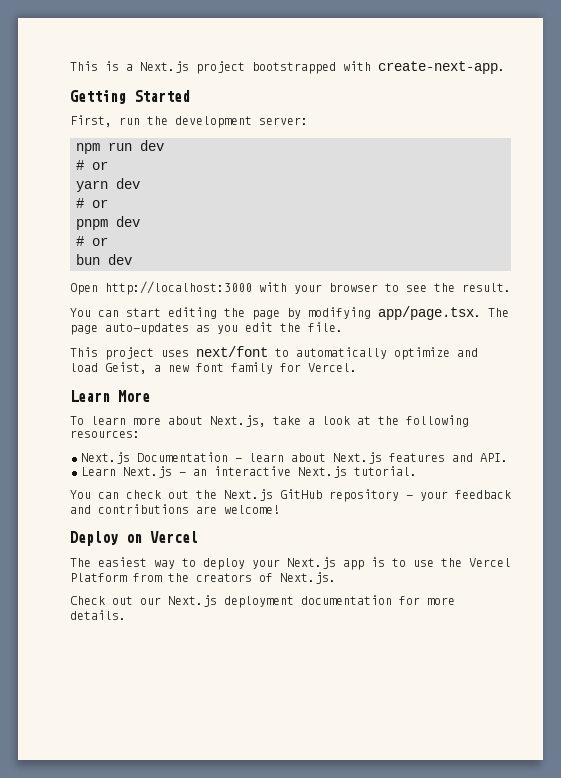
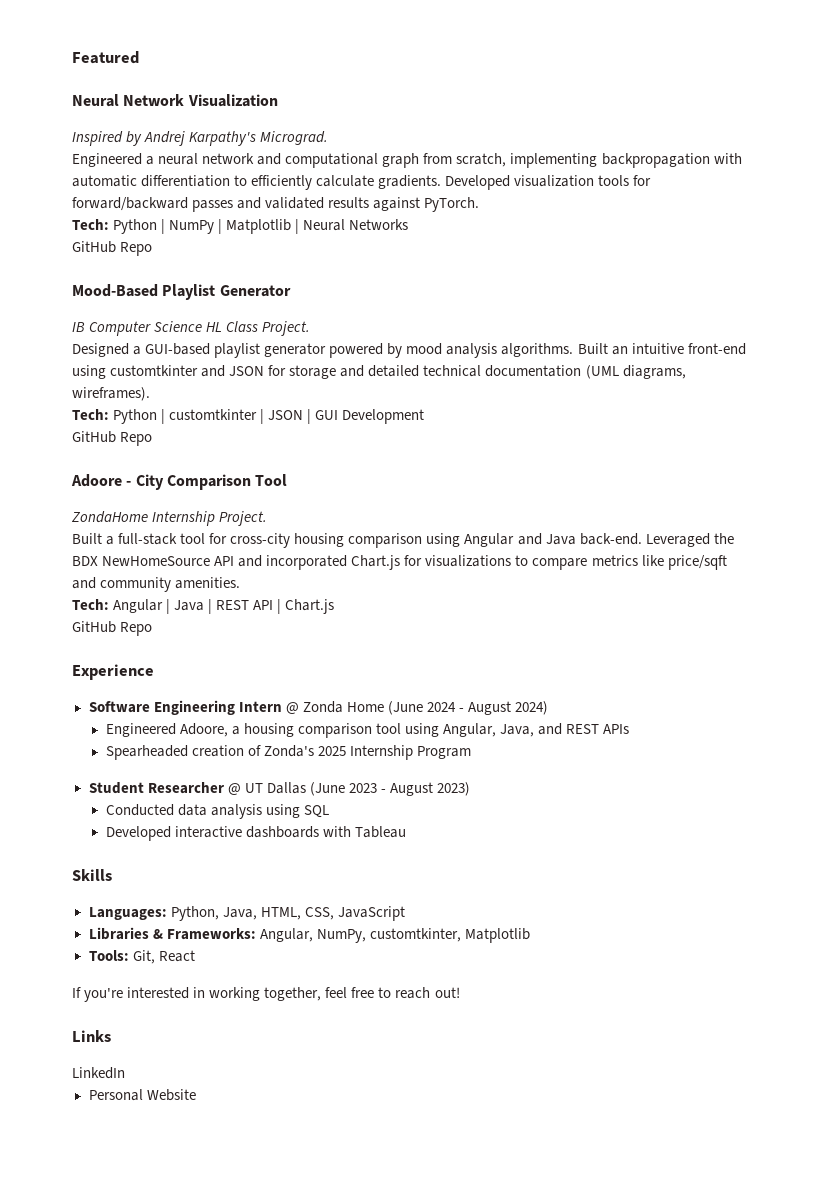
[70,61,505,74] [70,90,190,104] [70,115,308,128] [76,140,164,154] [76,160,108,170] [76,178,140,192] [76,198,108,208] [76,216,140,230] [76,236,108,246] [76,254,132,265] [70,281,511,295] [70,306,509,320] [70,322,343,335] [70,346,478,360] [70,362,357,374] [70,390,150,402] [70,415,469,427] [70,430,140,438] [81,452,508,464] [81,466,417,478] [70,489,511,502] [70,504,280,514] [70,531,198,546] [70,557,511,570] [70,572,336,584] [70,595,455,608] [70,610,126,620] This is a Next.js project bootstrapped with create-next-app. // Getting Started // First, run the development server: // npm run dev // # or // yarn dev // # or // pnpm dev // # or // bun dev // Open http://localhost:3000 with your browser to see the result. // You can start editing the page by modifying app/page.tsx. The page auto-updates as you edit the file. // This project uses next/font to automatically optimize and load Geist, a new font family for Vercel. // Learn More // To learn more about Next.js, take a look at the following resources: // Next.js Documentation - learn about Next.js features and API. // Learn Next.js - an interactive Next.js tutorial. // You can check out the Next.js GitHub repository - your feedback and contributions are welcome! // Deploy on Vercel // The easiest way to deploy your Next.js app is to use the Vercel Platform from the creators of Next.js. // Check out our Next.js deployment documentation for more details. -> [72,51,139,64] [72,94,278,107] [72,131,329,146] [72,153,742,168] [72,175,652,190] [72,197,480,212] [72,219,409,234] [72,241,153,256] [72,284,291,300] [72,321,311,336] [72,343,746,358] [72,365,686,379] [72,387,150,401] [72,409,425,424] [72,431,153,446] [71,474,288,490] [71,511,268,526] [72,533,734,548] [72,555,727,570] [72,577,241,592] [72,599,335,614] [72,621,153,636] [72,664,154,680] [88,700,549,715] [105,723,630,738] [105,745,471,760] [88,782,470,796] [105,804,329,819] [105,826,406,841] [72,869,112,881] [88,906,405,921] [88,927,530,943] [88,950,195,964] [72,987,460,1002] [72,1030,111,1042] [72,1067,125,1079] [88,1089,196,1101] Featured // Neural Network Visualization // Inspired by Andrej Karpathy's Micrograd. // Engineered a neural network and computational graph from scratch, implementing backpropagation with automatic differentiation to efficiently calculate gradients. Developed visualization tools for forward/backward passes and validated results against PyTorch. // Tech: Python | NumPy | Matplotlib | Neural Networks // GitHub Repo // Mood-Based Playlist Generator // IB Computer Science HL Class Project. // Designed a GUI-based playlist generator powered by mood analysis algorithms. Built an intuitive front-end using customtkinter and JSON for storage and detailed technical documentation (UML diagrams, wireframes). // Tech: Python | customtkinter | JSON | GUI Development // GitHub Repo // Adoore - City Comparison Tool // ZondaHome Internship Project. // Built a full-stack tool for cross-city housing comparison using Angular and Java back-end. Leveraged the BDX NewHomeSource API and incorporated Chart.js for visualizations to compare metrics like price/sqft and community amenities. // Tech: Angular | Java | REST API | Chart.js // GitHub Repo // Experience // Software Engineering Intern @ Zonda Home (June 2024 - August 2024) // Engineered Adoore, a housing comparison tool using Angular, Java, and REST APIs // Spearheaded creation of Zonda's 2025 Internship Program // Student Researcher @ UT Dallas (June 2023 - August 2023) // Conducted data analysis using SQL // Developed interactive dashboards with Tableau // Skills // Languages: Python, Java, HTML, CSS, JavaScript // Libraries & Frameworks: Angular, NumPy, customtkinter, Matplotlib // Tools: Git, React // If you're interested in working together, feel free to reach out! // Links // LinkedIn // Personal Website

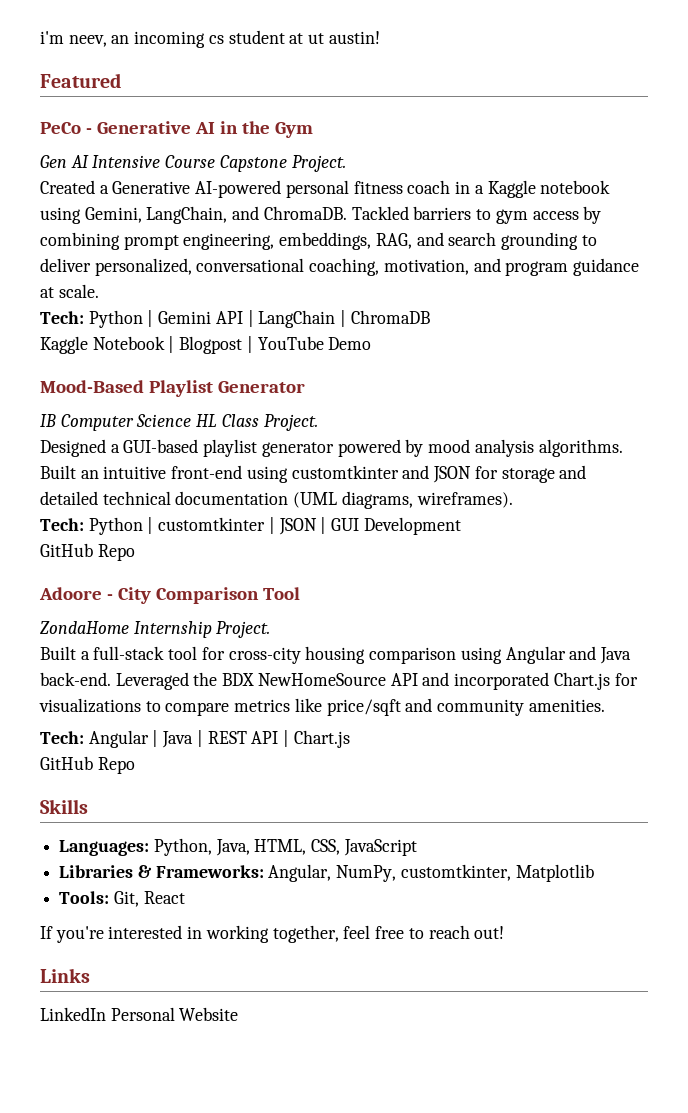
[72,51,139,64] [72,94,278,107] [72,131,329,146] [72,153,742,168] [72,175,652,190] [72,197,480,212] [72,219,409,234] [72,241,153,256] Featured // Neural Network Visualization // Inspired by Andrej Karpathy's Micrograd. // Engineered a neural network and computational graph from scratch, implementing backpropagation with automatic differentiation to efficiently calculate gradients. Developed visualization tools for forward/backward passes and validated results against PyTorch. // Tech: Python | NumPy | Matplotlib | Neural Networks // GitHub Repo -> [40,30,380,48] [40,73,121,88] [40,121,313,138] [40,155,346,172] [40,180,611,198] [40,206,602,224] [40,232,597,250] [40,258,640,276] [40,284,99,298] [40,310,430,328] [40,336,372,354] i'm neev, an incoming cs student at ut austin! // Featured // PeCo - Generative AI in the Gym // Gen AI Intensive Course Capstone Project. // Created a Generative AI-powered personal fitness coach in a Kaggle notebook using Gemini, LangChain, and ChromaDB. Tackled barriers to gym access by combining prompt engineering, embeddings, RAG, and search grounding to deliver personalized, conversational coaching, motivation, and program guidance at scale. // Tech: Python | Gemini API | LangChain | ChromaDB // Kaggle Notebook | Blogpost | YouTube Demo
[72,664,154,680] [88,700,549,715] [105,723,630,738] [105,745,471,760] [88,782,470,796] [105,804,329,819] [105,826,406,841] // Experience // Software Engineering Intern @ Zonda Home (June 2024 - August 2024) // Engineered Adoore, a housing comparison tool using Angular, Java, and REST APIs // Spearheaded creation of Zonda's 2025 Internship Program // Student Researcher @ UT Dallas (June 2023 - August 2023) // Conducted data analysis using SQL // Developed interactive dashboards with Tableau -> (135, 765) none
(125, 1073) // -> (106, 1014) none

